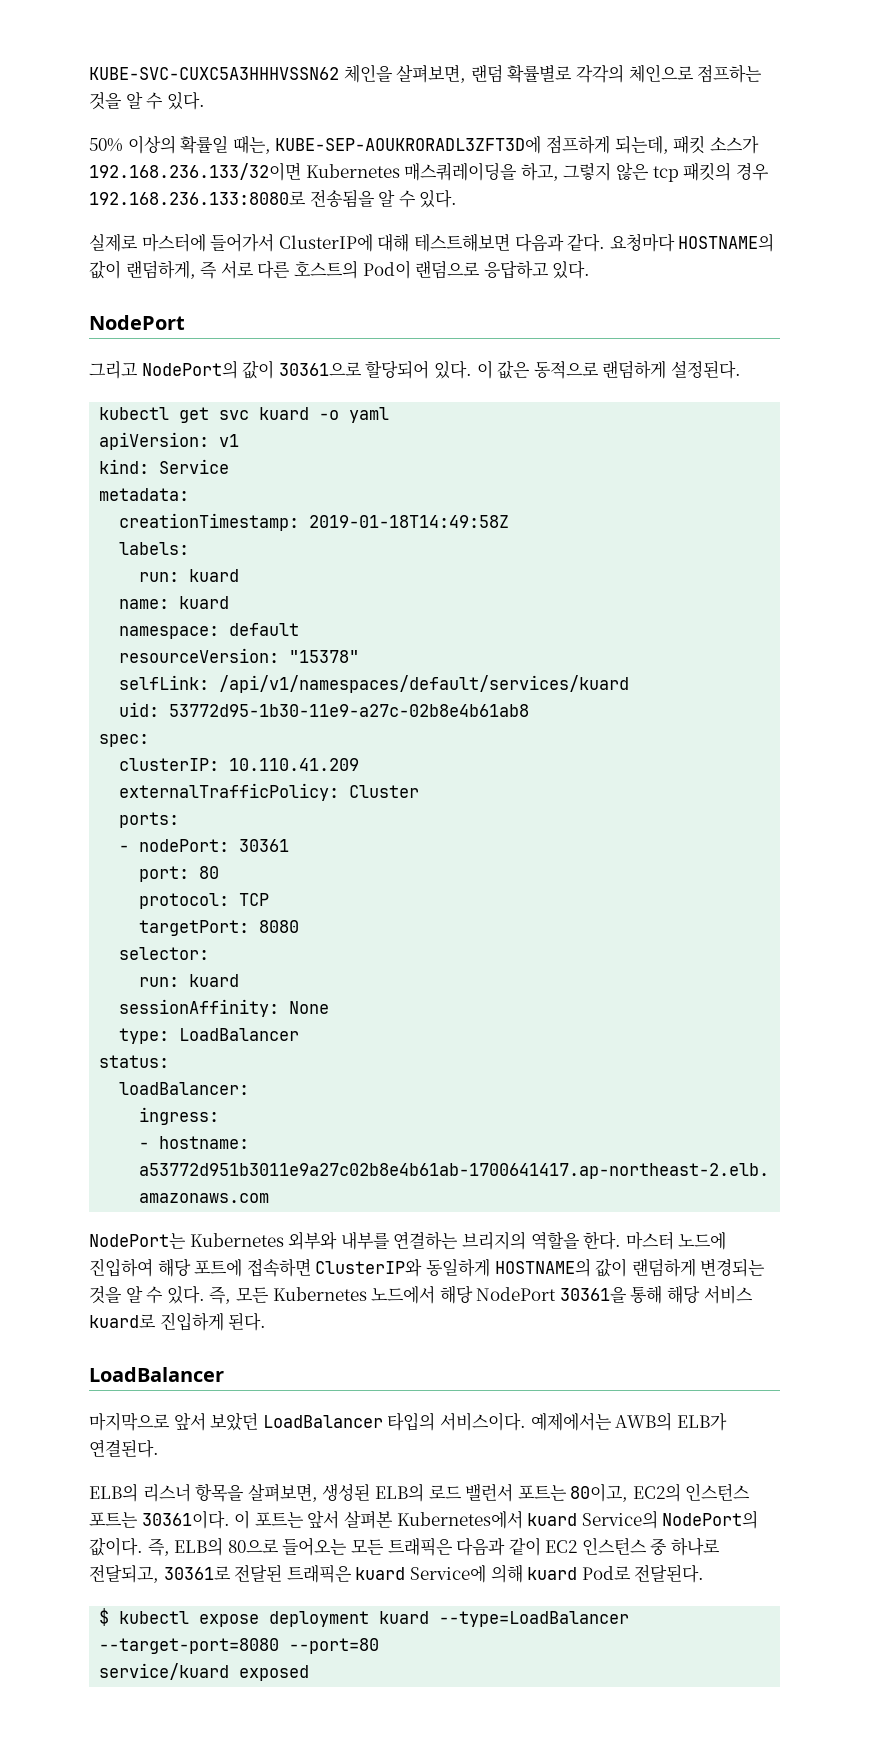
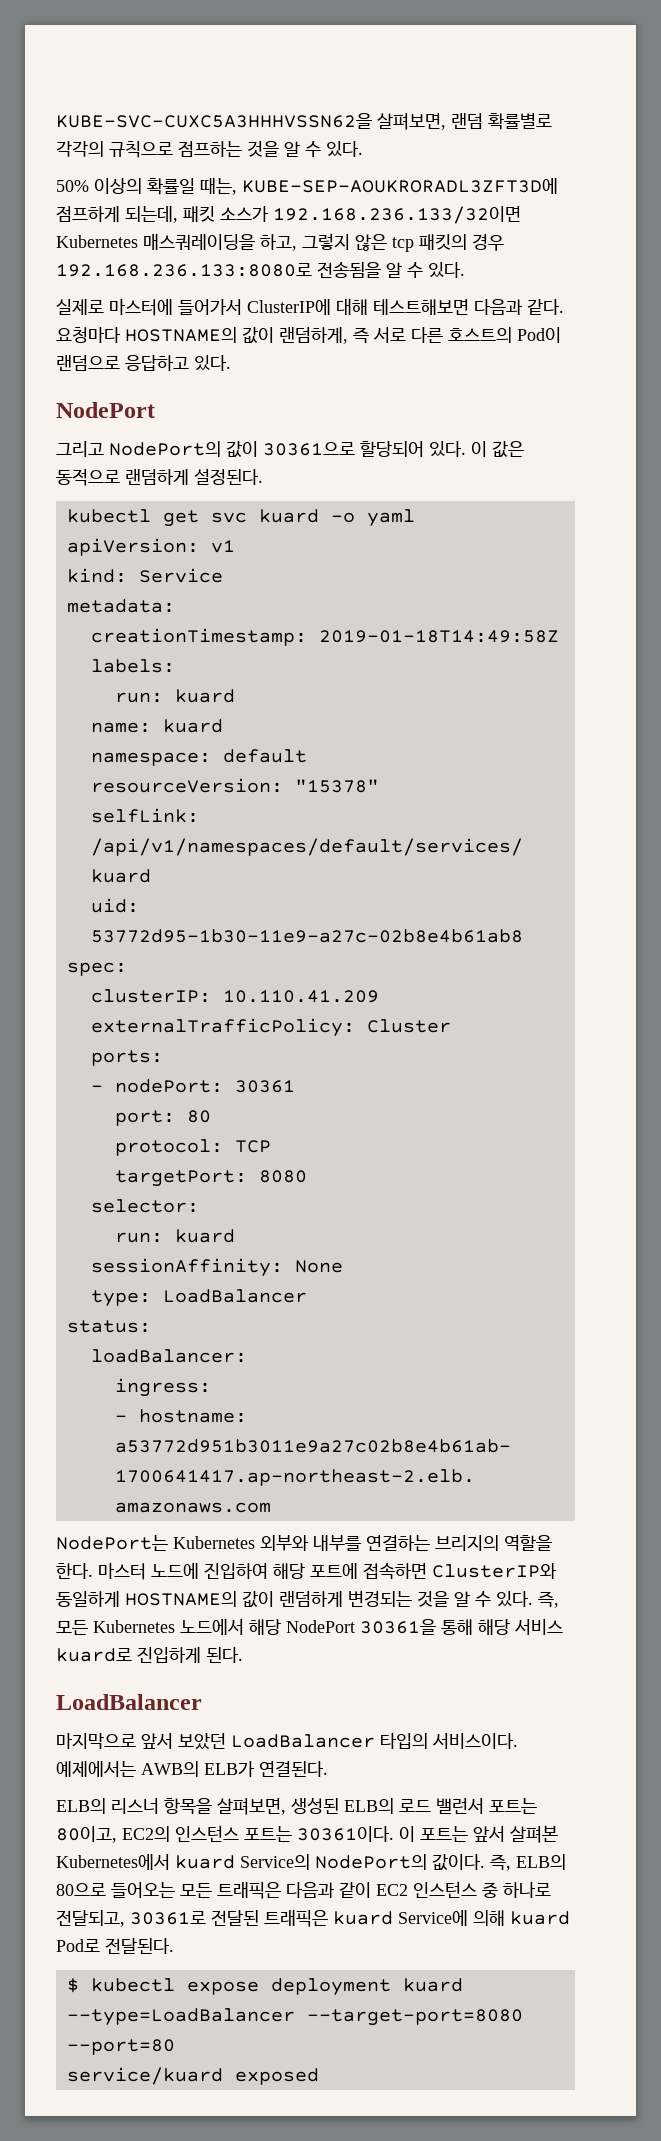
[89,64,393,83] KUBE-SVC-CUXC5A3HHHVSSN62 체인을 -> [56,113,372,129] KUBE-SVC-CUXC5A3HHHVSSN62을
[628,64,694,83] 체인으로 -> [109,141,173,158] 규칙으로

